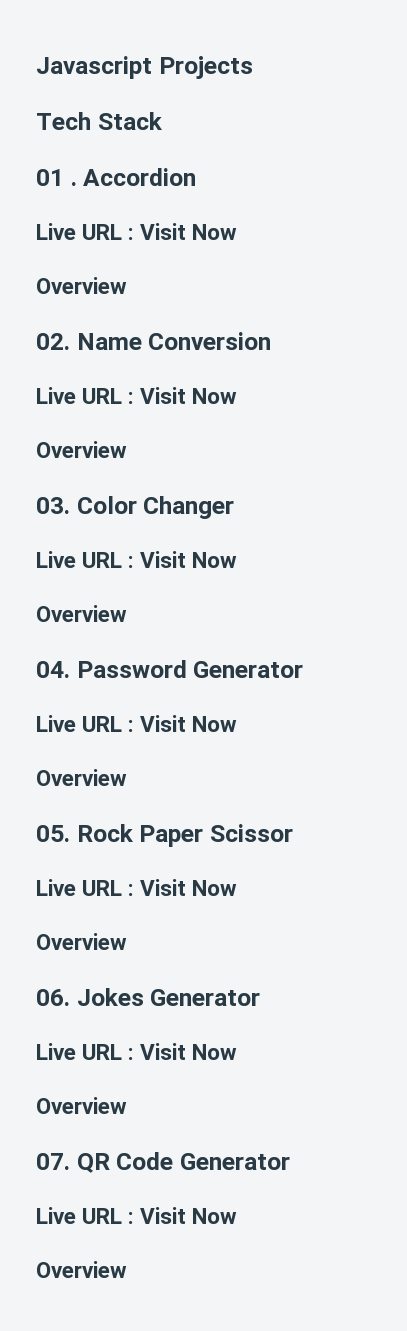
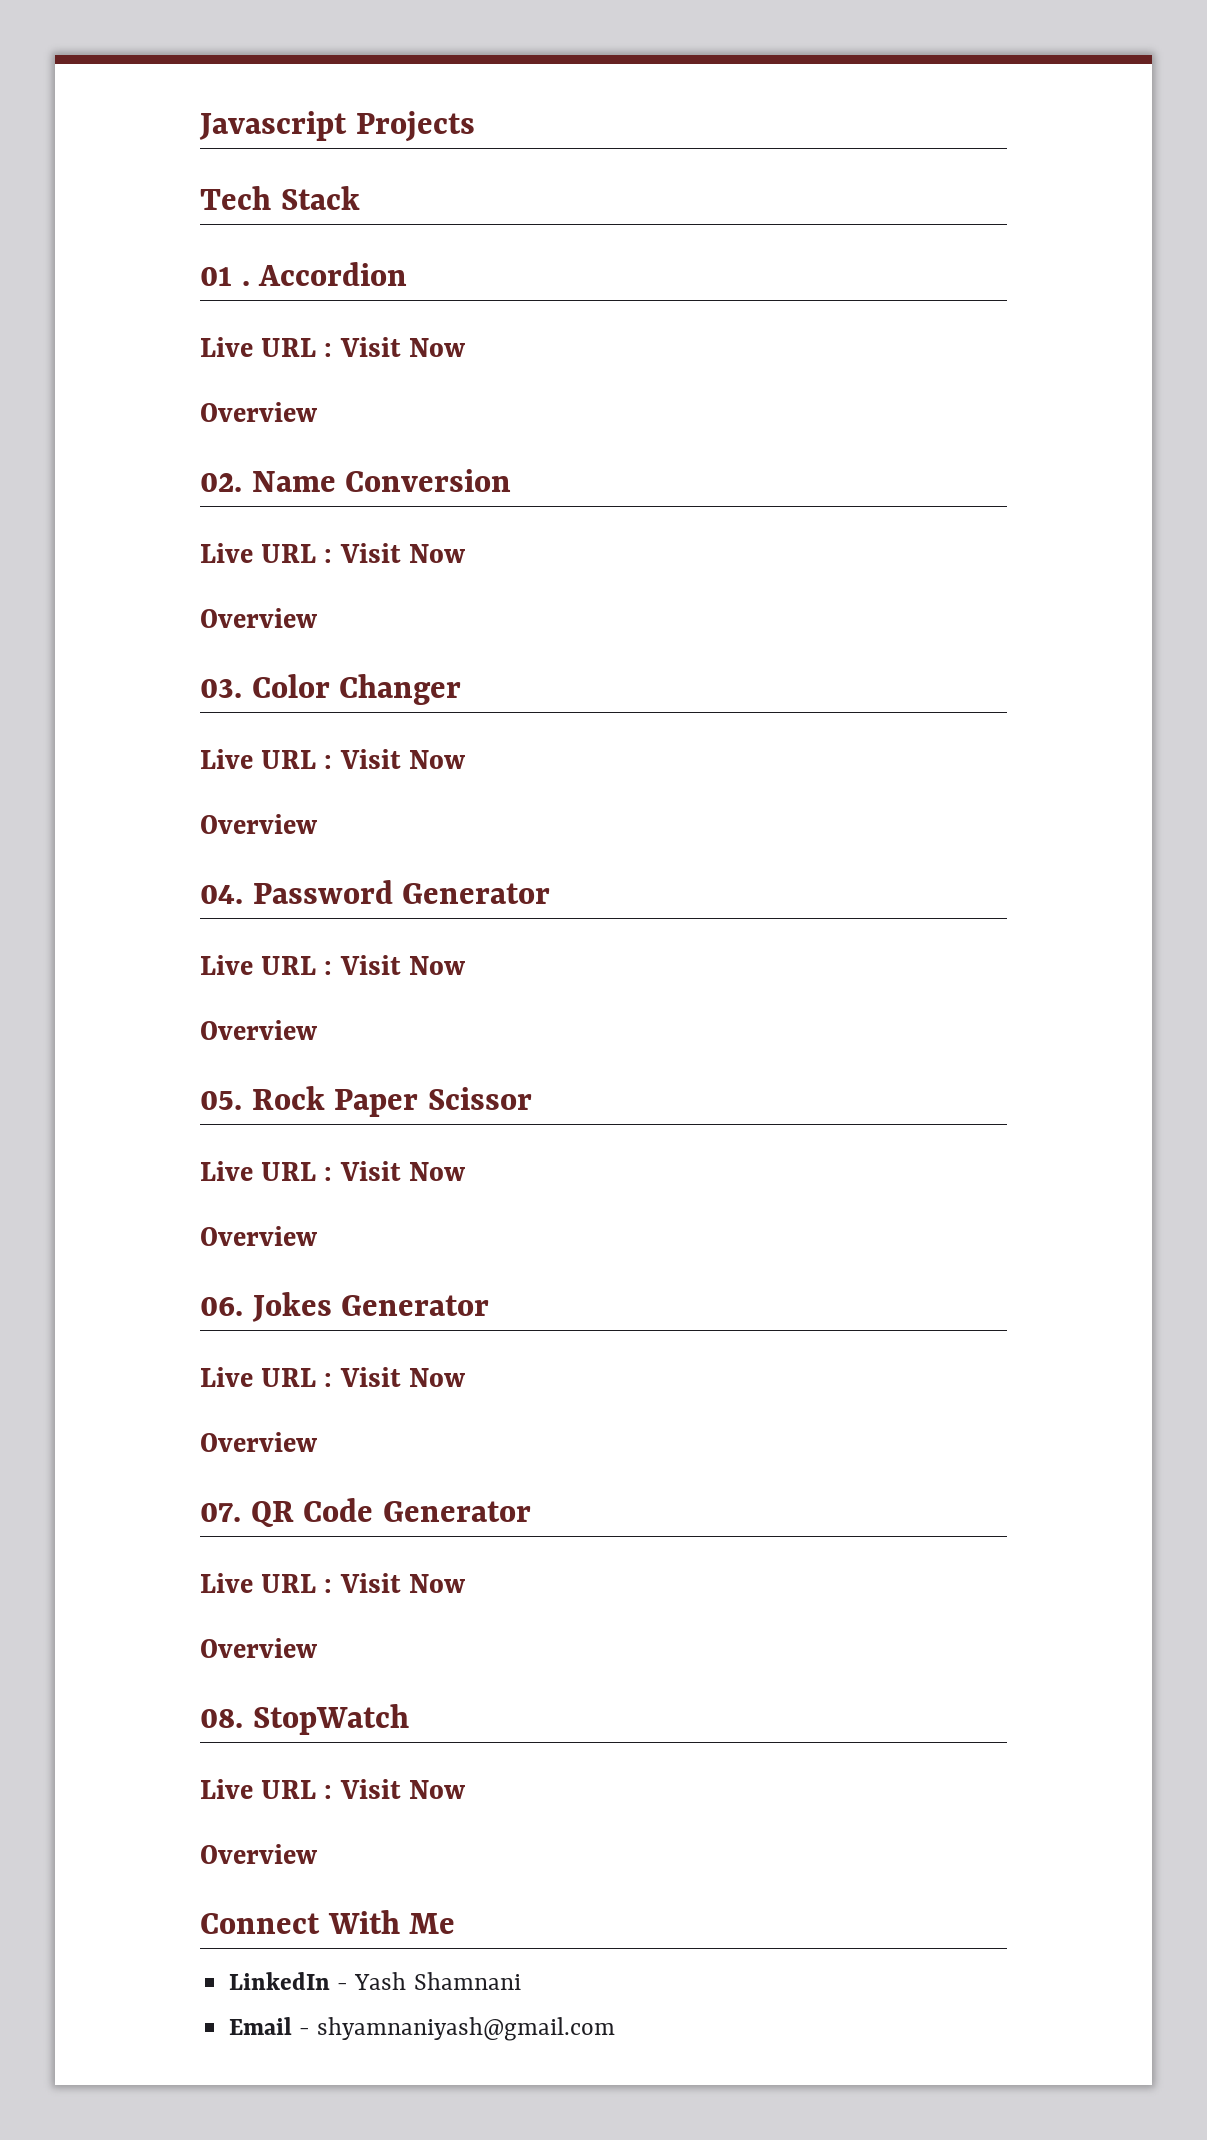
(127, 1269) none -> [200,1704,409,1735] [200,1779,465,1799] [200,1844,317,1864] [200,1910,456,1934] [229,1972,521,1990] [229,2017,616,2041] // 08. StopWatch // Live URL : Visit Now // Overview // Connect With Me // LinkedIn - Yash Shamnani // Email - shyamnaniyash@gmail.com

